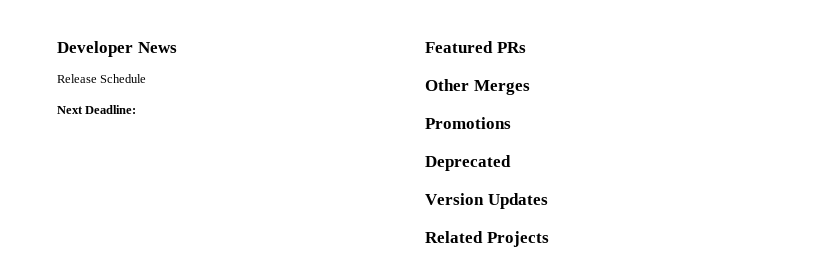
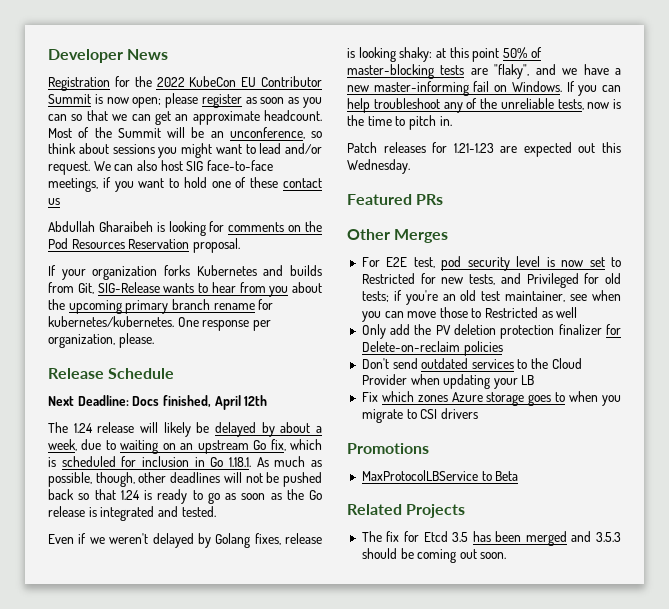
[57,74,147,83] [57,105,137,114] [425,41,526,53] [425,79,530,95] [425,117,511,129] [425,155,511,171] [425,193,548,209] [425,231,549,247] Release Schedule // Next Deadline: // Featured PRs // Other Merges // Promotions // Deprecated // Version Updates // Related Projects -> [48,76,322,91] [48,93,322,108] [48,110,322,125] [48,127,322,139] [48,143,322,158] [48,160,273,175] [48,177,322,192] [48,198,60,205] [48,221,322,236] [48,238,240,253] [48,265,322,280] [48,282,322,297] [48,299,274,314] [48,316,271,331] [48,333,154,348] [48,368,175,379] [48,395,268,410] [48,422,322,437] [48,439,323,454] [48,456,322,467] [48,472,323,487] [48,489,322,504] [48,506,216,521] [48,533,322,548] [347,47,542,62] [347,64,621,79] [347,81,621,96] [347,98,621,113] [347,115,452,130] [347,142,621,157] [347,159,410,174] [347,194,444,205] [347,229,449,243] [361,256,621,271] [361,273,621,288] [361,290,621,305] [361,307,578,322] [361,324,621,339] [361,341,503,356] [361,358,582,369] [361,374,535,389] [361,391,621,406] [361,408,478,423] [347,443,429,454] [361,470,519,481] [347,504,466,518] [361,531,621,546] [361,548,507,563] Registration for the 2022 KubeCon EU Contributor Summit is now open; please register as soon as you can so that we can get an approximate headcount. Most of the Summit will be an unconference, so think about sessions you might want to lead and/or request. We can also host SIG face-to-face meetings, if you want to hold one of these contact us // Abdullah Gharaibeh is looking for comments on the Pod Resources Reservation proposal. // If your organization forks Kubernetes and builds from Git, SIG-Release wants to hear from you about the upcoming primary branch rename for kubernetes/kubernetes. One response per organization, please. // Release Schedule // Next Deadline: Docs finished, April 12th // The 1.24 release will likely be delayed by about a week, due to waiting on an upstream Go fix, which is scheduled for inclusion in Go 1.18.1. As much as possible, though, other deadlines will not be pushed back so that 1.24 is ready to go as soon as the Go release is integrated and tested. // Even if we weren't delayed by Golang fixes, release is looking shaky: at this point 50% of master-blocking tests are "flaky", and we have a new master-informing fail on Windows. If you can help troubleshoot any of the unreliable tests, now is the time to pitch in. // Patch releases for 1.21-1.23 are expected out this Wednesday. // Featured PRs // Other Merges // For E2E test, pod security level is now set to Restricted for new tests, and Privileged for old tests; if you're an old test maintainer, see when you can move those to Restricted as well // Only add the PV deletion protection finalizer for Delete-on-reclaim policies // Don't send outdated services to the Cloud Provider when updating your LB // Fix which zones Azure storage goes to when you migrate to CSI drivers // Promotions // MaxProtocolLBService to Beta // Related Projects // The fix for Etcd 3.5 has been merged and 3.5.3 should be coming out soon.

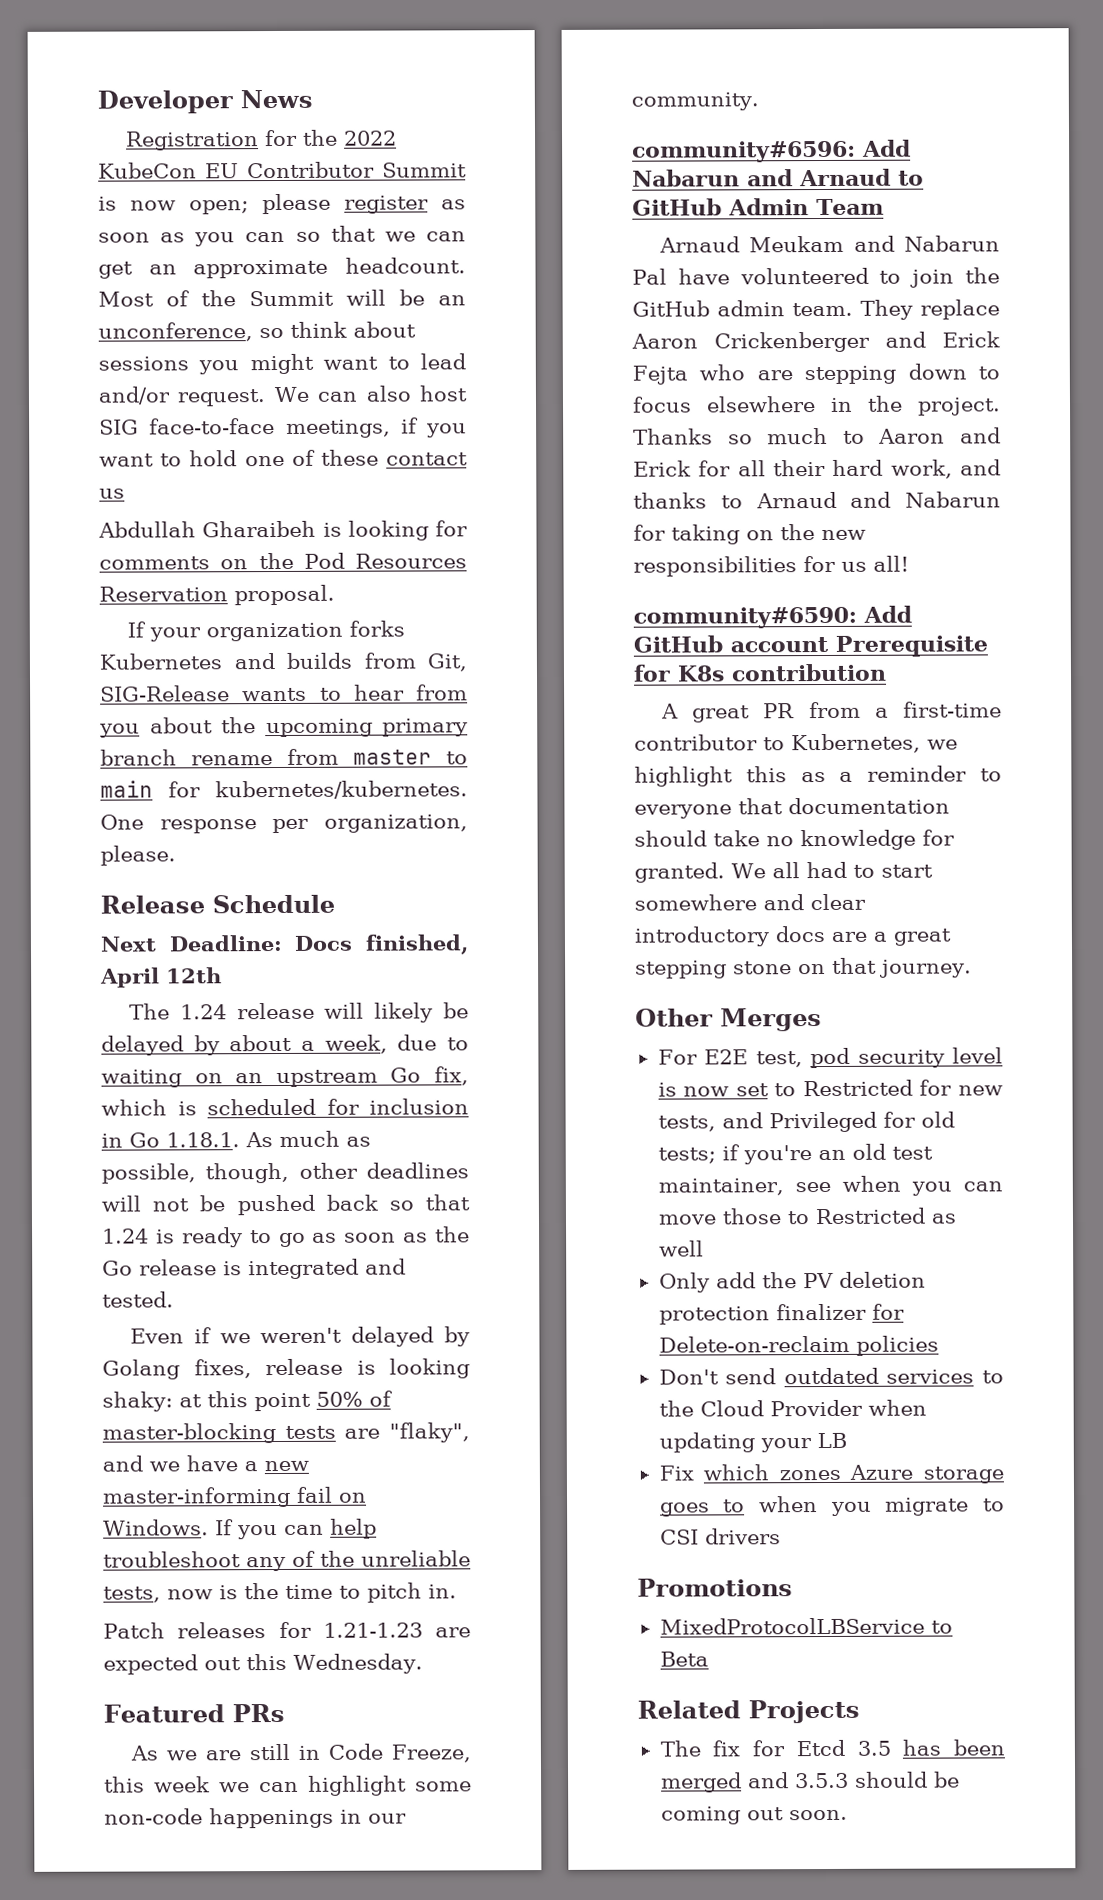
(255, 306) none -> [287,748,468,765] [100,780,153,798] from master to main
(444, 199) none -> [130,1743,471,1763] [104,1775,472,1796] [104,1807,407,1829] [631,92,759,111] [632,139,911,163] [632,168,924,187] [632,198,884,216] [659,235,1000,253] [632,267,1000,288] [632,299,1000,320] [631,331,1000,353] [632,363,1000,385] [632,395,1001,416] [633,427,1001,445] [633,459,1001,479] [633,491,1001,509] [633,524,866,545] [633,555,909,577] [633,605,912,629] [633,635,988,657] [633,663,887,682] [661,701,1002,723] [634,733,958,754] [634,765,1002,787] [634,797,950,819] [634,829,955,851] [634,861,933,883] [634,893,866,911] [634,925,951,947] [635,957,972,979] // As we are still in Code Freeze, this week we can highlight some non-code happenings in our community. // community#6596: Add Nabarun and Arnaud to GitHub Admin Team // Arnaud Meukam and Nabarun Pal have volunteered to join the GitHub admin team. They replace Aaron Crickenberger and Erick Fejta who are stepping down to focus elsewhere in the project. Thanks so much to Aaron and Erick for all their hard work, and thanks to Arnaud and Nabarun for taking on the new responsibilities for us all! // community#6590: Add GitHub account Prerequisite for K8s contribution // A great PR from a first-time contributor to Kubernetes, we highlight this as a reminder to everyone that documentation should take no knowledge for granted. We all had to start somewhere and clear introductory docs are a great stepping stone on that journey.
[361,470,478,481] MaxProtocolLBService -> [659,1617,925,1635] MixedProtocolLBService

